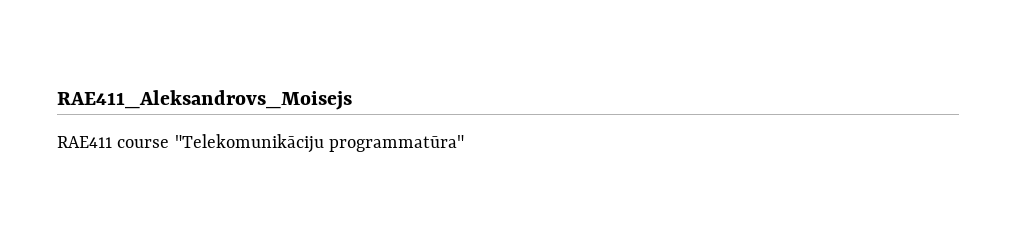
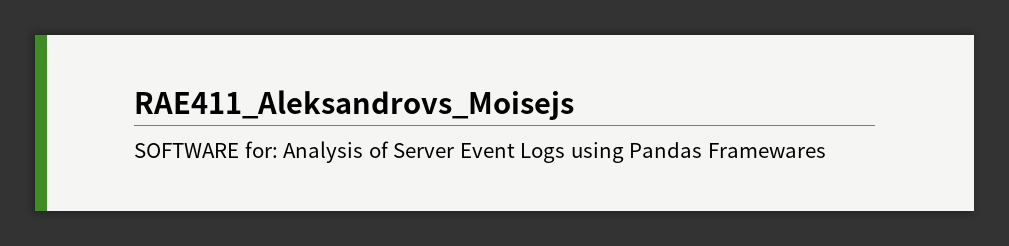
[57,134,464,153] RAE411 course "Telekomunikāciju programmatūra" -> [134,141,826,163] SOFTWARE for: Analysis of Server Event Logs using Pandas Framewares

